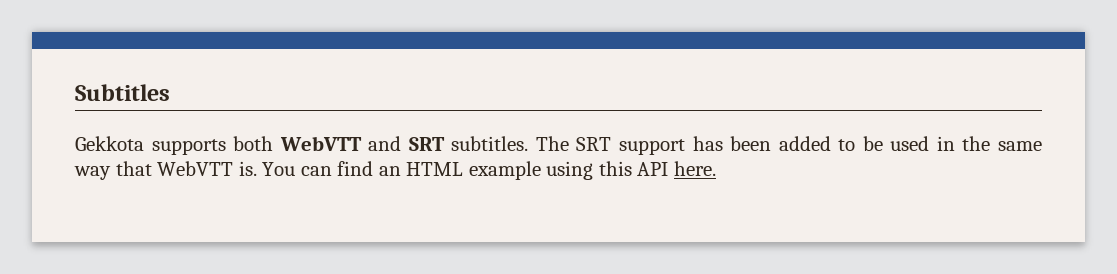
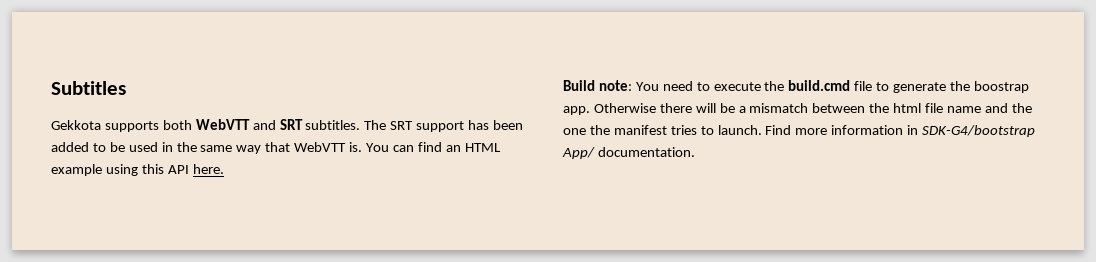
(716, 168) none -> [563,80,1029,93] [563,103,1032,115] [563,125,1036,137] [562,147,695,159] // Build note: You need to execute the build.cmd file to generate the boostrap app. Otherwise there will be a mismatch between the html file name and the one the manifest tries to launch. Find more information in SDK-G4/bootstrap App/ documentation.

